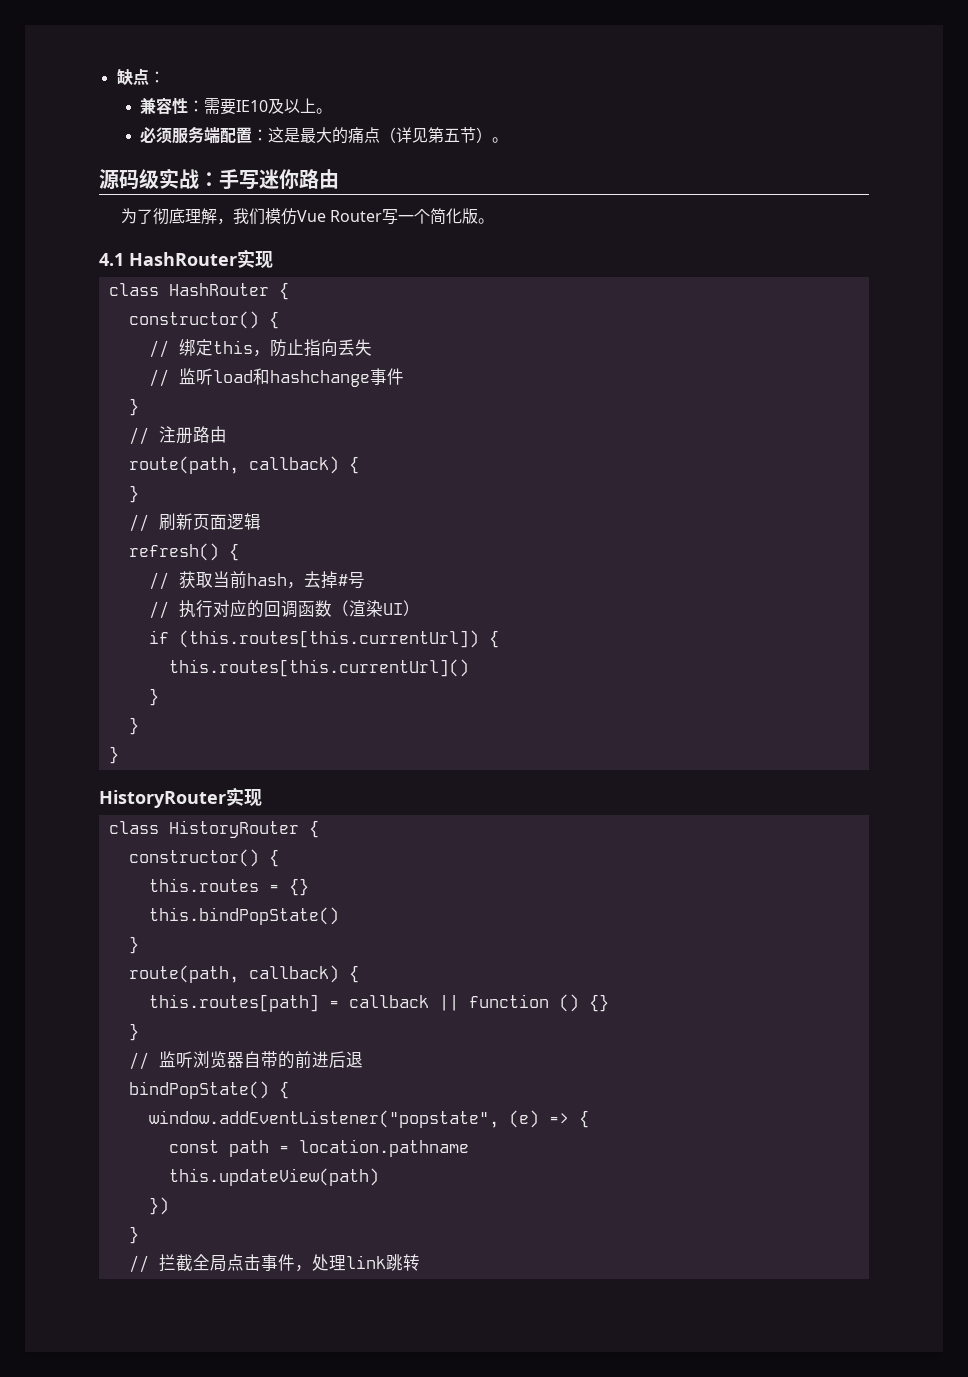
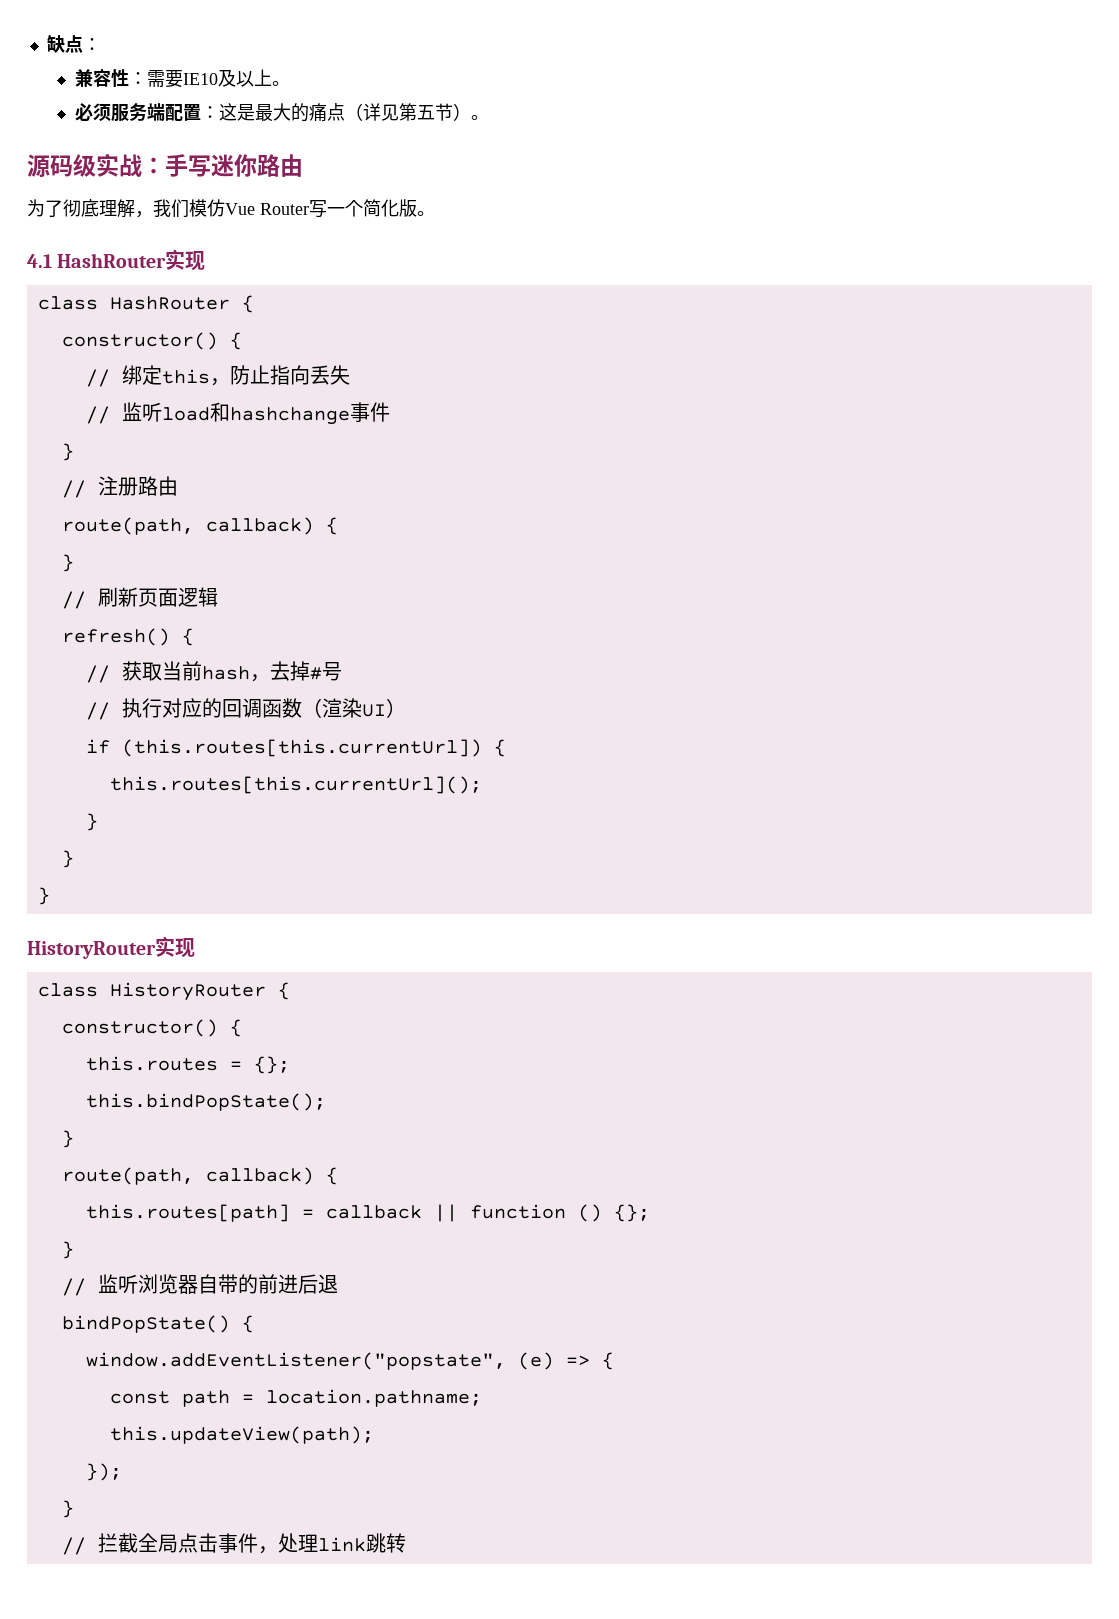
[168,659,469,677] this.routes[this.currentUrl]() -> [109,776,482,794] this.routes[this.currentUrl]();
[288,878,309,896] [148,907,339,925] {} // this.bindPopState() -> [253,1056,290,1074] [85,1093,326,1111] {}; // this.bindPopState();
[588,994,609,1012] {} -> [613,1204,650,1222] {};
[298,1139,469,1157] [168,1168,379,1186] [148,1197,169,1215] location.pathname // this.updateView(path) // }) -> [265,1389,482,1407] [109,1426,374,1444] [85,1463,122,1481] location.pathname; // this.updateView(path); // });

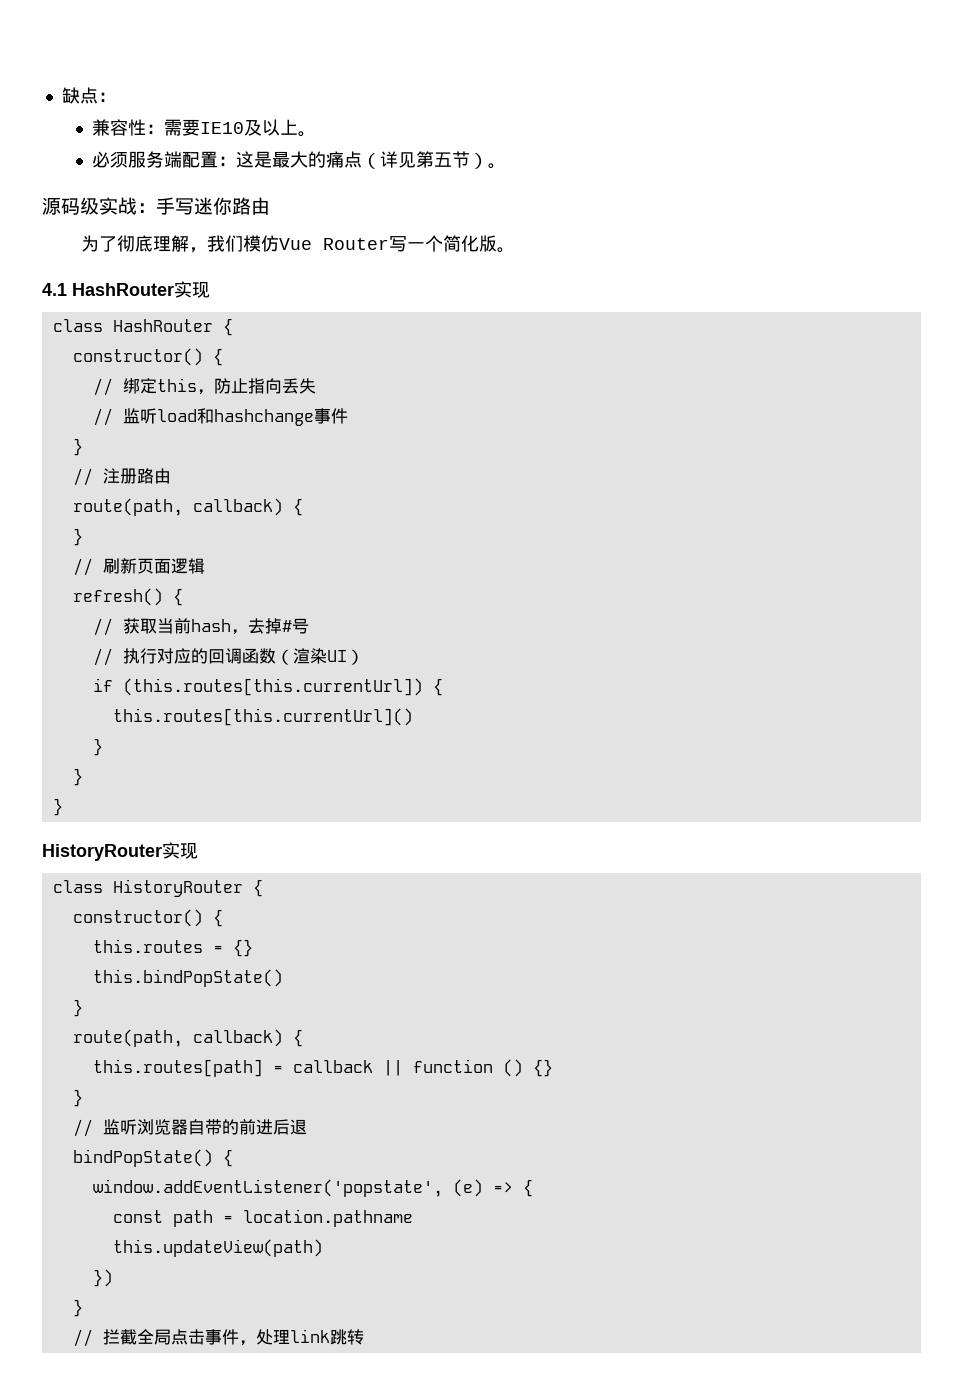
[109,776,482,794] this.routes[this.currentUrl](); -> [112,708,413,726] this.routes[this.currentUrl]()
[253,1056,290,1074] [85,1093,326,1111] {}; // this.bindPopState(); -> [232,939,253,957] [92,969,283,987] {} // this.bindPopState()
[613,1204,650,1222] {}; -> [532,1059,553,1077] {}
[85,1352,506,1370] window.addEventListener("popstate", -> [92,1179,443,1197] window.addEventListener('popstate',
[265,1389,482,1407] [109,1426,374,1444] [85,1463,122,1481] location.pathname; // this.updateView(path); // }); -> [242,1209,413,1227] [112,1239,323,1257] [92,1269,113,1287] location.pathname // this.updateView(path) // })

